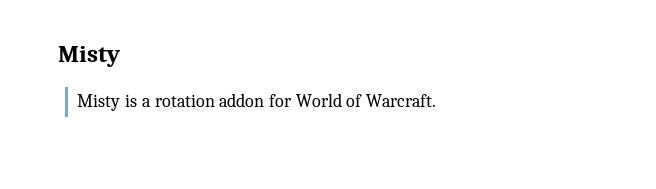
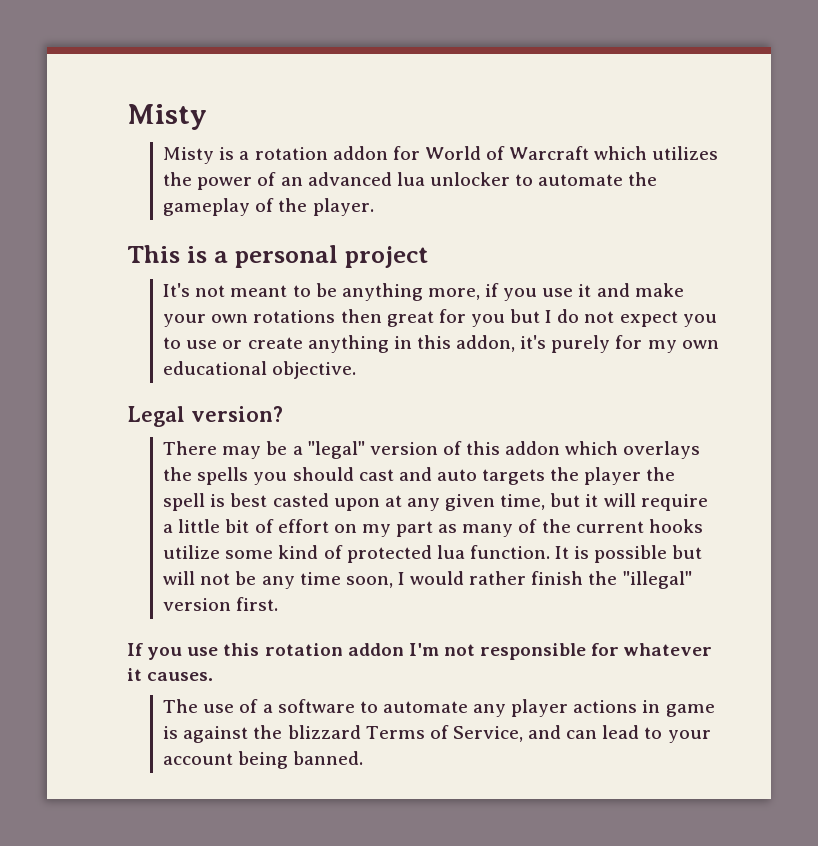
[366,94,437,107] Warcraft. -> [509,146,719,160] [163,172,658,190] [163,198,374,216] [127,245,428,268] [163,283,684,301] [163,309,717,327] [163,335,719,353] [163,361,357,379] [127,406,283,427] [163,441,701,459] [163,467,676,485] [163,493,708,511] [163,519,703,537] [163,545,703,563] [163,571,692,589] [163,597,279,611] [127,643,713,660] [127,668,214,681] [163,699,715,717] [163,725,711,743] [163,751,364,769] Warcraft which utilizes the power of an advanced lua unlocker to automate the gameplay of the player. // This is a personal project // It's not meant to be anything more, if you use it and make your own rotations then great for you but I do not expect you to use or create anything in this addon, it's purely for my own educational objective. // Legal version? // There may be a "legal" version of this addon which overlays the spells you should cast and auto targets the player the spell is best casted upon at any given time, but it will require a little bit of effort on my part as many of the current hooks utilize some kind of protected lua function. It is possible but will not be any time soon, I would rather finish the "illegal" version first. // If you use this rotation addon I'm not responsible for whatever it causes. // The use of a software to automate any player actions in game is against the blizzard Terms of Service, and can lead to your account being banned.

